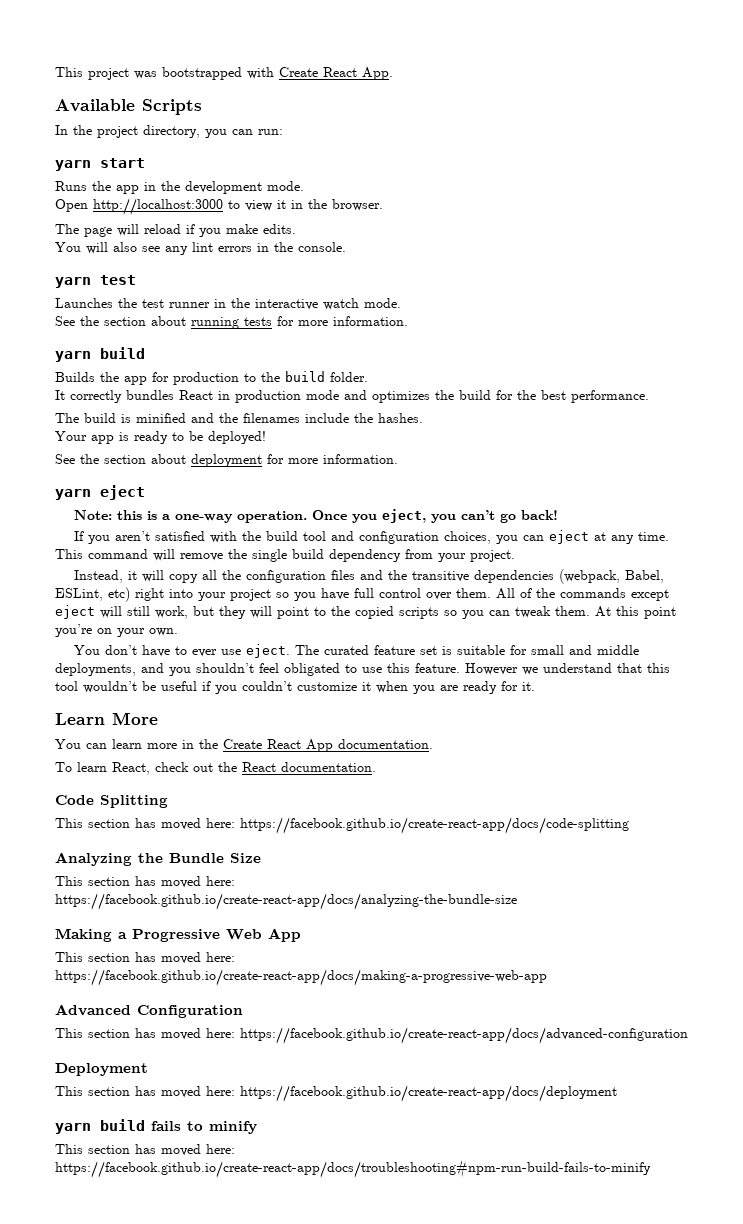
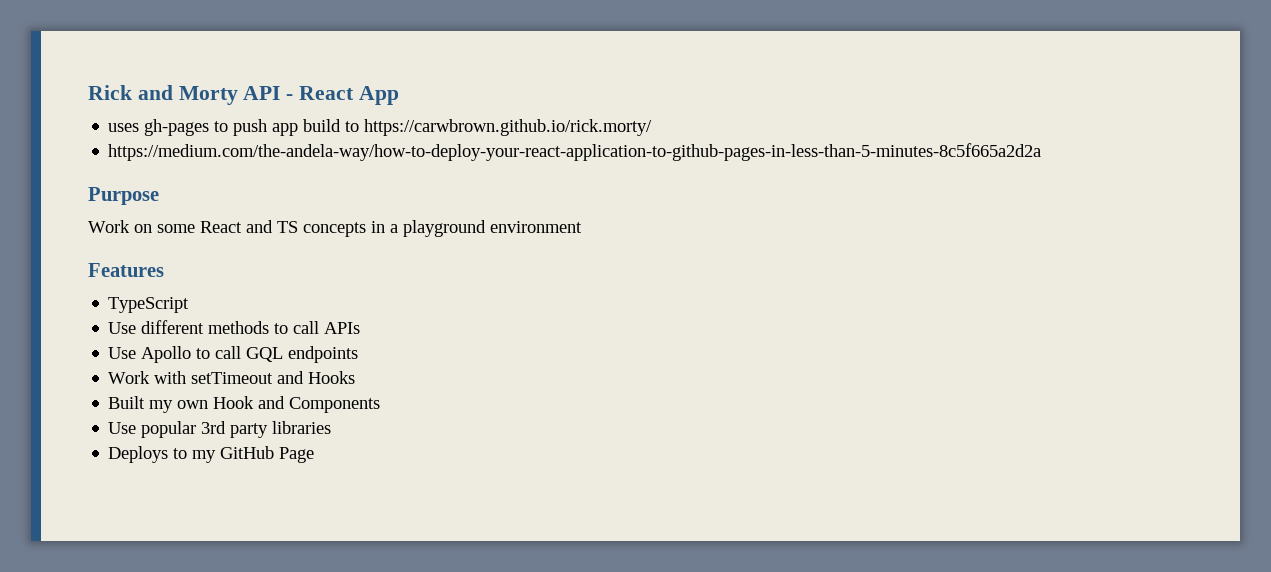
[55,67,393,80] [55,99,202,115] [55,125,283,138] [55,158,145,171] [55,181,304,194] [55,198,383,215] [55,224,296,237] [55,242,346,255] [55,275,136,288] [55,298,401,310] [55,316,408,329] [55,347,145,362] [55,371,368,385] [55,390,649,403] [55,413,423,423] [55,431,266,444] [55,454,398,467] [55,485,145,500] [73,509,558,523] [73,530,669,544] [55,549,515,562] [73,569,664,584] [55,587,669,602] [55,605,676,619] [55,624,178,637] [73,644,639,658] [55,663,670,676] [55,681,535,694] [55,712,158,725] [55,739,433,752] [55,762,376,775] [55,795,168,808] [55,817,629,834] [55,852,261,866] [55,876,235,888] [55,893,517,910] [55,928,301,942] [55,952,235,964] [55,969,547,986] [55,1004,243,1018] [55,1027,688,1044] [55,1063,148,1076] [55,1085,617,1102] [55,1119,257,1134] [55,1144,235,1156] [55,1160,651,1178] This project was bootstrapped with Create React App. // Available Scripts // In the project directory, you can run: // yarn start // Runs the app in the development mode. // Open http://localhost:3000 to view it in the browser. // The page will reload if you make edits. // You will also see any lint errors in the console. // yarn test // Launches the test runner in the interactive watch mode. // See the section about running tests for more information. // yarn build // Builds the app for production to the build folder. // It correctly bundles React in production mode and optimizes the build for the best performance. // The build is minified and the filenames include the hashes. // Your app is ready to be deployed! // See the section about deployment for more information. // yarn eject // Note: this is a one-way operation. Once you eject, you can’t go back! // If you aren’t satisfied with the build tool and configuration choices, you can eject at any time. This command will remove the single build dependency from your project. // Instead, it will copy all the configuration files and the transitive dependencies (webpack, Babel, ESLint, etc) right into your project so you have full control over them. All of the commands except eject will still work, but they will point to the copied scripts so you can tweak them. At this point you’re on your own. // You don’t have to ever use eject. The curated feature set is suitable for small and middle deployments, and you shouldn’t feel obligated to use this feature. However we understand that this tool wouldn’t be useful if you couldn’t customize it when you are ready for it. // Learn More // You can learn more in the Create React App documentation. // To learn React, check out the React documentation. // Code Splitting // This section has moved here: https://facebook.github.io/create-react-app/docs/code-splitting // Analyzing the Bundle Size // This section has moved here: https://facebook.github.io/create-react-app/docs/analyzing-the-bundle-size // Making a Progressive Web App // This section has moved here: https://facebook.github.io/create-react-app/docs/making-a-progressive-web-app // Advanced Configuration // This section has moved here: https://facebook.github.io/create-react-app/docs/advanced-configuration // Deployment // This section has moved here: https://facebook.github.io/create-react-app/docs/deployment // yarn build fails to minify // This section has moved here: https://facebook.github.io/create-react-app/docs/troubleshooting#npm-run-build-fails-to-minify -> [88,85,399,105] [108,119,653,136] [108,143,1042,161] [88,187,159,205] [88,220,582,237] [88,263,164,277] [108,297,190,313] [108,320,361,334] [108,346,359,363] [108,371,356,384] [108,396,381,413] [108,421,332,438] [108,446,315,463] Rick and Morty API - React App // uses gh-pages to push app build to https://carwbrown.github.io/rick.morty/ // https://medium.com/the-andela-way/how-to-deploy-your-react-application-to-github-pages-in-less-than-5-minutes-8c5f665a2d2a // Purpose // Work on some React and TS concepts in a playground environment // Features // TypeScript // Use different methods to call APIs // Use Apollo to call GQL endpoints // Work with setTimeout and Hooks // Built my own Hook and Components // Use popular 3rd party libraries // Deploys to my GitHub Page

